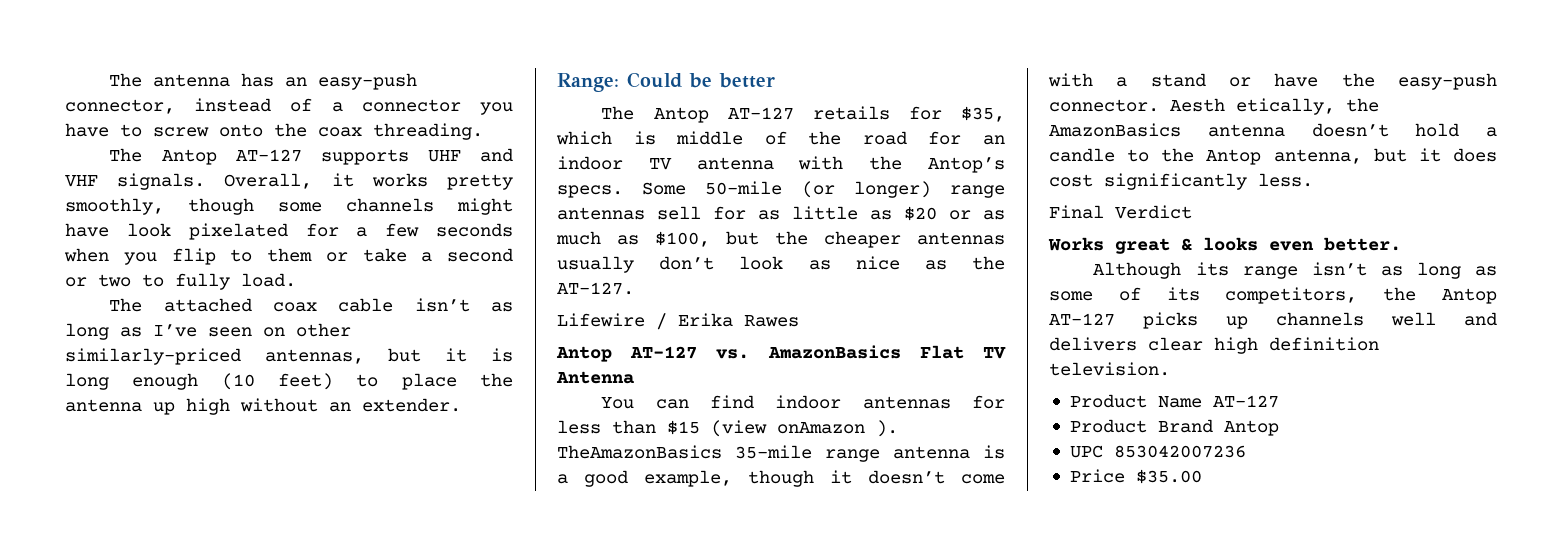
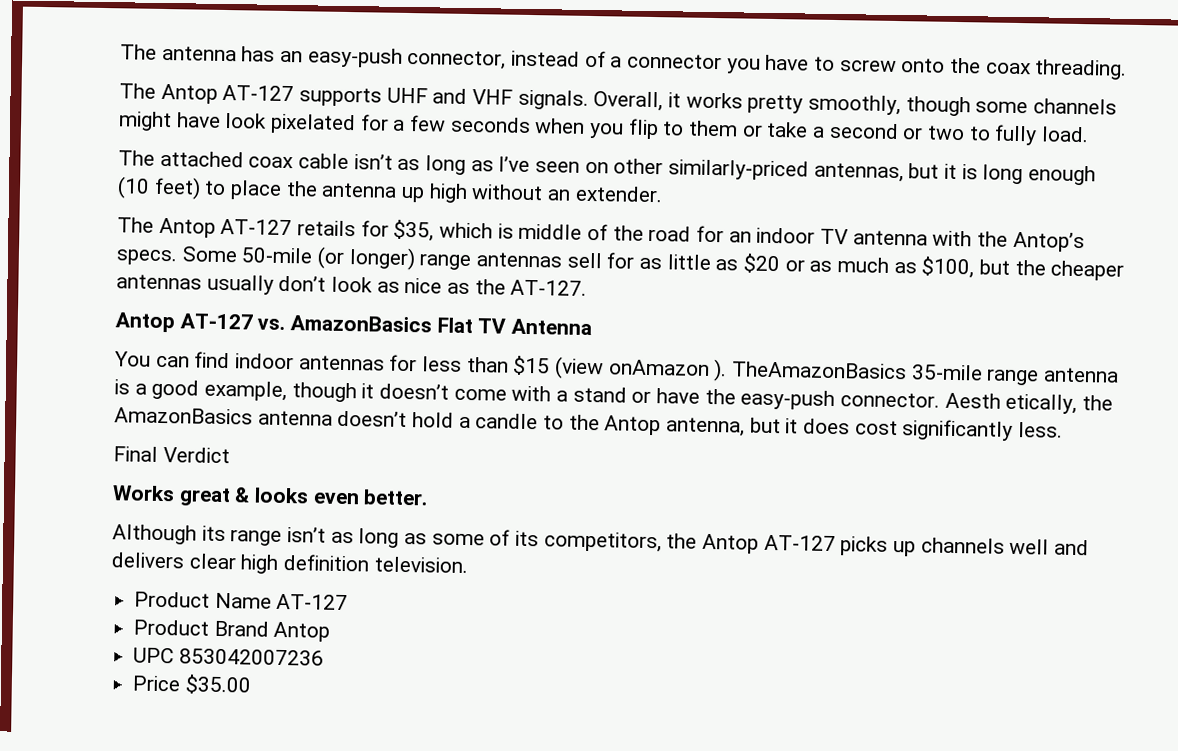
[557,72,775,92] // Range: Could be better -> (663, 194) none
[557,313,799,330] // Lifewire / Erika Rawes -> (588, 287) none

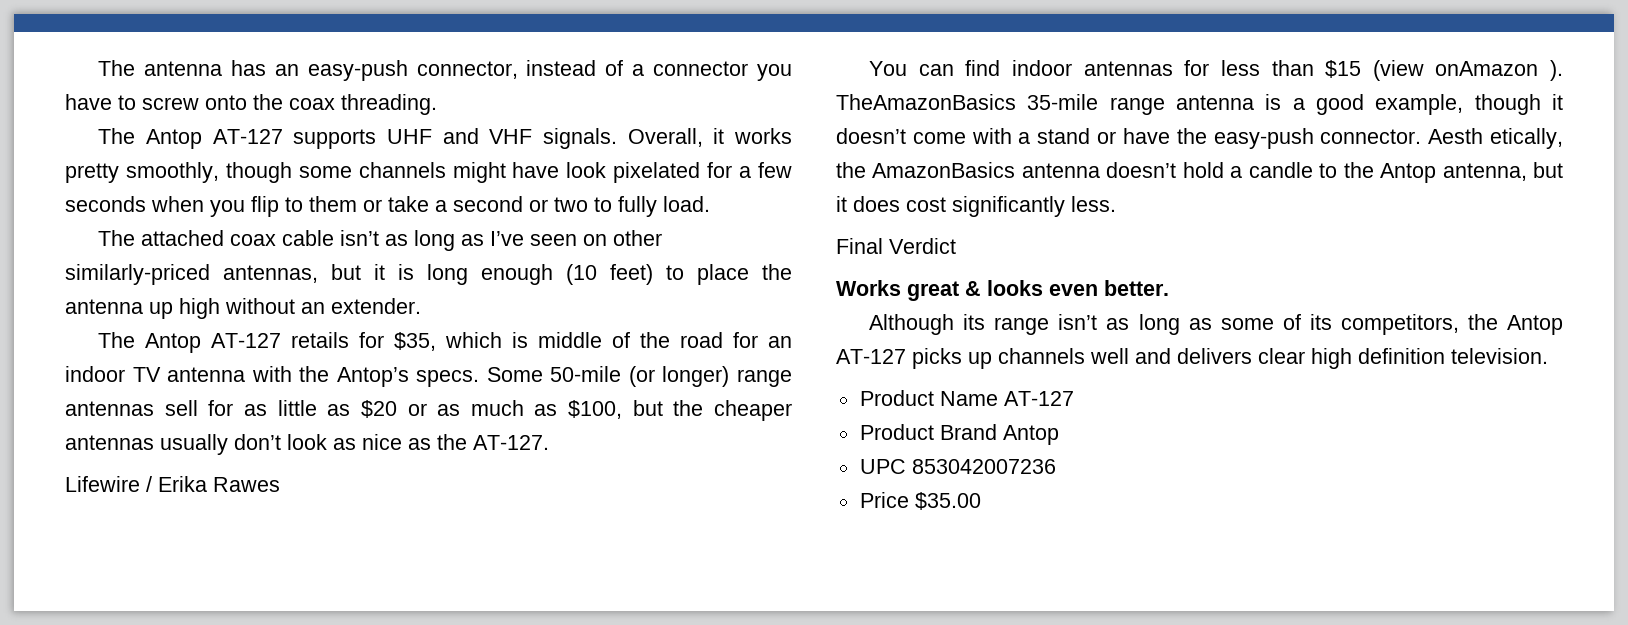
[115,312,593,336] Antop AT-127 vs. AmazonBasics Flat TV Antenna -> [65,476,280,492] Lifewire / Erika Rawes

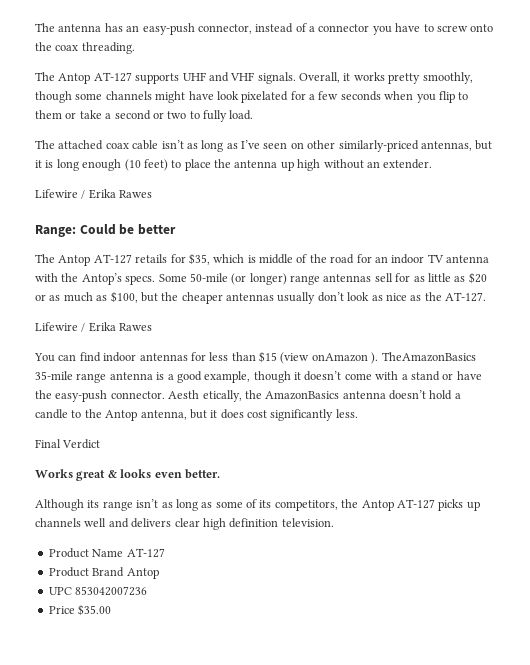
(421, 306) none -> [35,189,153,199] [35,224,176,237] // Lifewire / Erika Rawes // Range: Could be better

